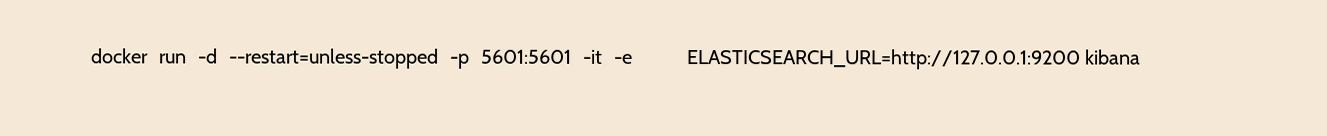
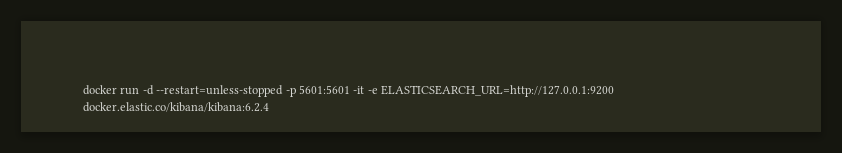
[1085,49,1142,65] kibana -> [83,102,269,112] docker.elastic.co/kibana/kibana:6.2.4

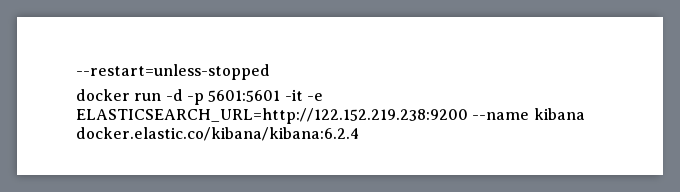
(83, 90) none -> [76,64,270,80] --restart=unless-stopped //
[156,85,284,97] --restart=unless-stopped -> (183, 95) none
[381,85,614,97] ELASTICSEARCH_URL=http://127.0.0.1:9200 -> [76,108,585,124] ELASTICSEARCH_URL=http://122.152.219.238:9200 --name kibana

